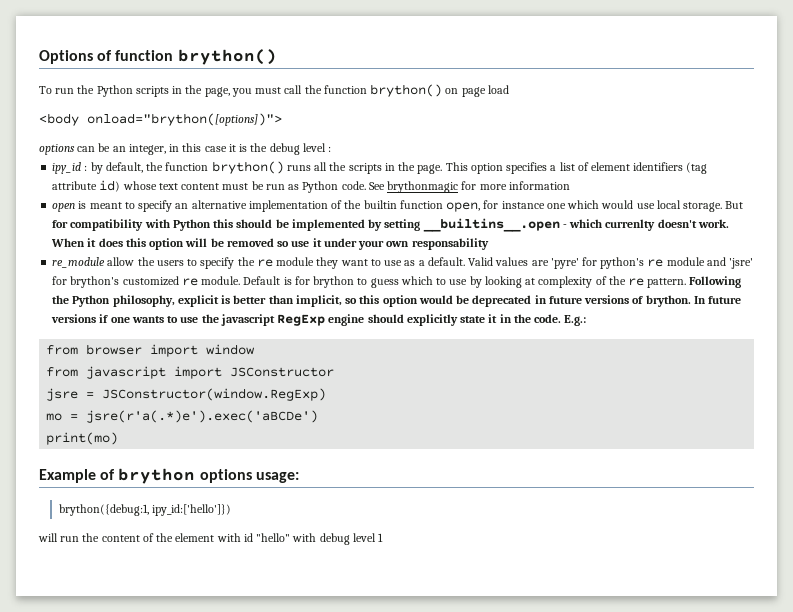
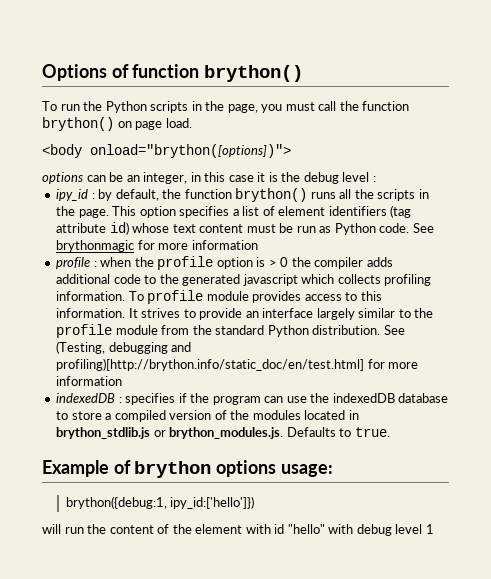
[487,85,509,94] load -> [165,118,192,128] load.
[52,200,744,212] [52,218,729,232] [51,238,489,250] [52,257,754,269] [52,276,742,288] [52,295,742,307] [51,314,587,326] [46,344,256,357] [46,366,335,379] [46,388,327,401] [46,410,319,423] [46,432,119,445] open is meant to specify an alternative implementation of the builtin function open, for instance one which would use local storage. But for compatibility with Python this should be implemented by setting __builtins__.open - which currenlty doesn't work. When it does this option will be removed so use it under your own responsability // re_module allow the users to specify the re module they want to use as a default. Valid values are 'pyre' for python's re module and 'jsre' for brython's customized re module. Default is for brython to guess which to use by looking at complexity of the re pattern. Following the Python philosophy, explicit is better than implicit, so this option would be deprecated in future versions of brython. In future versions if one wants to use the javascript RegExp engine should explicitly state it in the code. E.g.: // from browser import window // from javascript import JSConstructor // jsre = JSConstructor(window.RegExp) // mo = jsre(r'a(.*)e').exec('aBCDe') // print(mo) -> [56,256,393,270] [56,274,432,286] [56,290,382,304] [56,308,434,320] [56,324,405,338] [56,341,192,354] [56,358,419,371] [56,376,123,386] [56,393,449,405] [56,410,359,422] [56,427,390,439] profile : when the profile option is > 0 the compiler adds additional code to the generated javascript which collects profiling information. To profile module provides access to this information. It strives to provide an interface largely similar to the profile module from the standard Python distribution. See (Testing, debugging and profiling)[http://brython.info/static_doc/en/test.html] for more information // indexedDB : specifies if the program can use the indexedDB database to store a compiled version of the modules located in brython_stdlib.js or brython_modules.js. Defaults to true.

